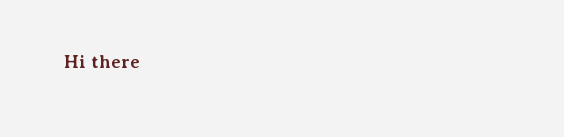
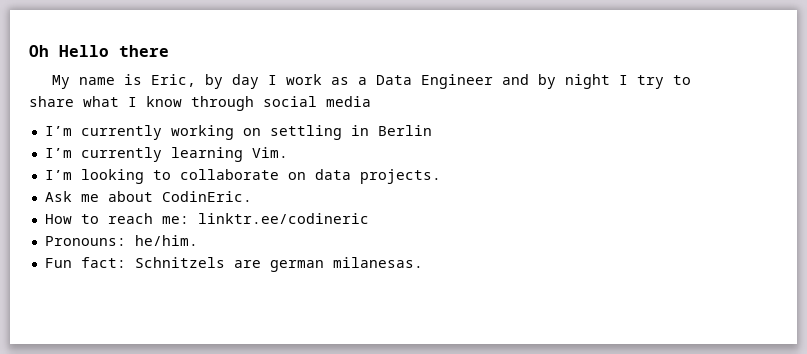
[64,55,86,68] Hi -> [29,45,109,57] Oh Hello
(140, 61) none -> [52,74,692,89] [29,96,371,111] [44,125,432,140] [44,147,288,162] [44,169,441,184] [44,191,252,202] [44,213,369,224] [44,235,198,246] [44,257,423,272] // My name is Eric, by day I work as a Data Engineer and by night I try to share what I know through social media // I’m currently working on settling in Berlin // I’m currently learning Vim. // I’m looking to collaborate on data projects. // Ask me about CodinEric. // How to reach me: linktr.ee/codineric // Pronouns: he/him. // Fun fact: Schnitzels are german milanesas.

